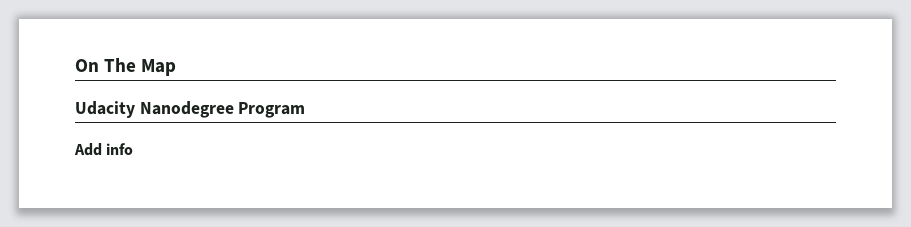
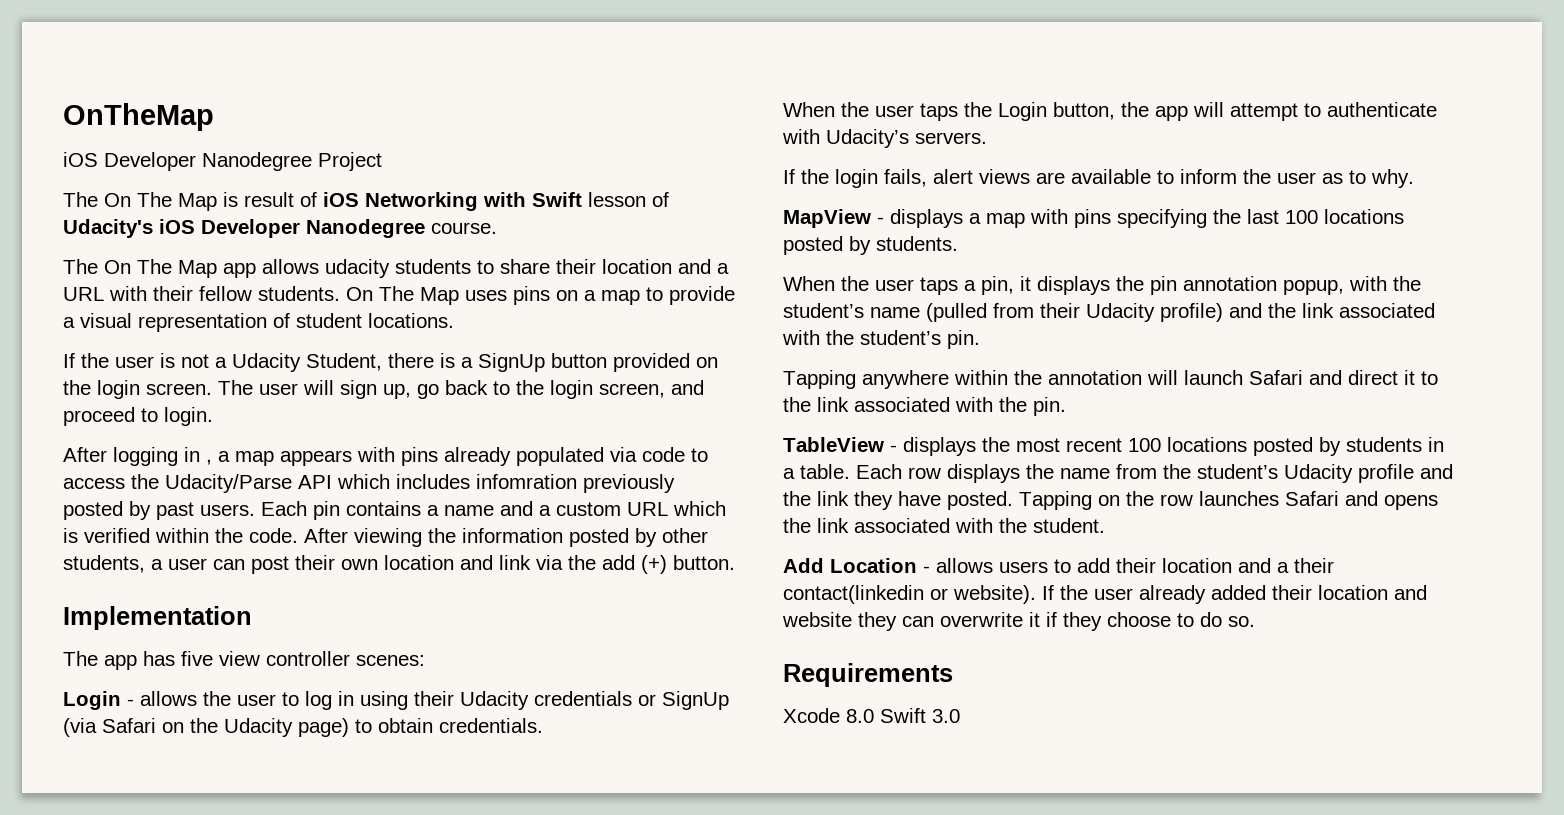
[75,58,177,76] [75,101,306,118] [74,143,134,156] On The Map // Udacity Nanodegree Program // Add info -> [63,103,214,131] [63,152,382,171] [63,192,669,211] [63,219,497,238] [63,259,729,278] [63,286,735,305] [63,313,454,332] [63,353,718,372] [63,380,704,399] [63,407,213,426] [63,447,708,466] [63,474,675,493] [63,501,726,520] [63,528,708,547] [63,555,735,574] [63,606,252,630] [63,651,425,670] [63,691,729,710] [63,718,543,737] [783,102,1437,121] [782,129,987,148] [783,169,1414,188] [783,209,1404,228] [783,236,958,255] [783,276,1421,295] [783,303,1435,322] [782,330,980,349] [783,370,1438,389] [783,397,1066,416] [783,437,1444,456] [783,464,1453,483] [783,491,1438,510] [783,518,1105,533] [783,558,1334,573] [783,585,1427,604] [782,612,1255,631] [783,663,953,687] [783,708,960,723] OnTheMap // iOS Developer Nanodegree Project // The On The Map is result of iOS Networking with Swift lesson of Udacity's iOS Developer Nanodegree course. // The On The Map app allows udacity students to share their location and a URL with their fellow students. On The Map uses pins on a map to provide a visual representation of student locations. // If the user is not a Udacity Student, there is a SignUp button provided on the login screen. The user will sign up, go back to the login screen, and proceed to login. // After logging in , a map appears with pins already populated via code to access the Udacity/Parse API which includes infomration previously posted by past users. Each pin contains a name and a custom URL which is verified within the code. After viewing the information posted by other students, a user can post their own location and link via the add (+) button. // Implementation // The app has five view controller scenes: // Login - allows the user to log in using their Udacity credentials or SignUp (via Safari on the Udacity page) to obtain credentials. // When the user taps the Login button, the app will attempt to authenticate with Udacity’s servers. // If the login fails, alert views are available to inform the user as to why. // MapView - displays a map with pins specifying the last 100 locations posted by students. // When the user taps a pin, it displays the pin annotation popup, with the student’s name (pulled from their Udacity profile) and the link associated with the student’s pin. // Tapping anywhere within the annotation will launch Safari and direct it to the link associated with the pin. // TableView - displays the most recent 100 locations posted by students in a table. Each row displays the name from the student’s Udacity profile and the link they have posted. Tapping on the row launches Safari and opens the link associated with the student. // Add Location - allows users to add their location and a their contact(linkedin or website). If the user already added their location and website they can overwrite it if they choose to do so. // Requirements // Xcode 8.0 Swift 3.0

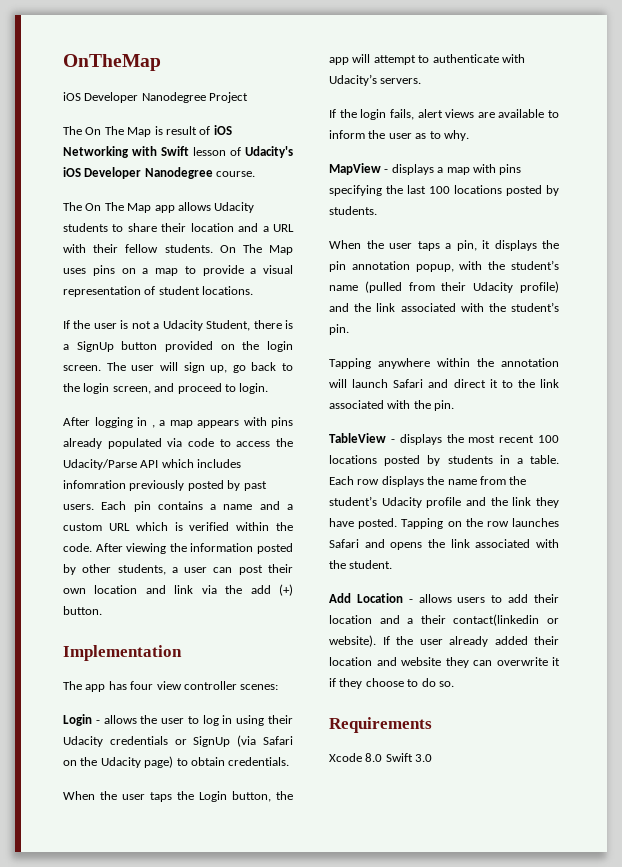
[325,259,390,278] udacity -> [214,202,255,213] Udacity
[181,651,213,666] five -> [130,681,154,690] four

